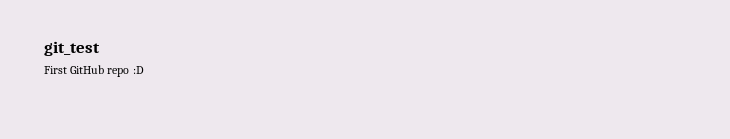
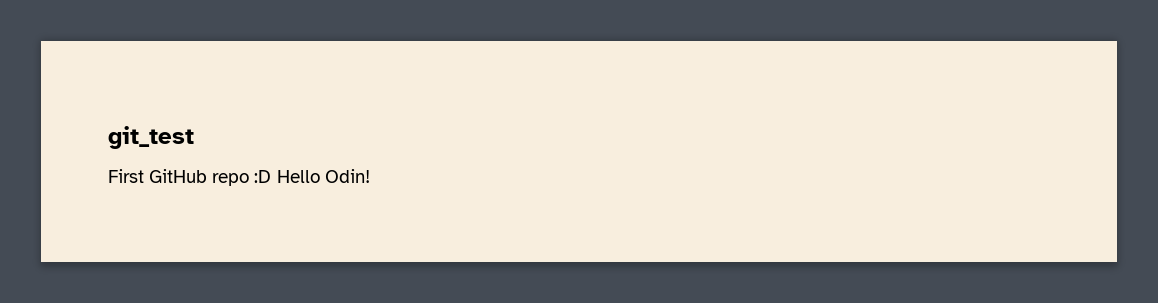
(144, 70) none -> [276,169,370,183] Hello Odin!

